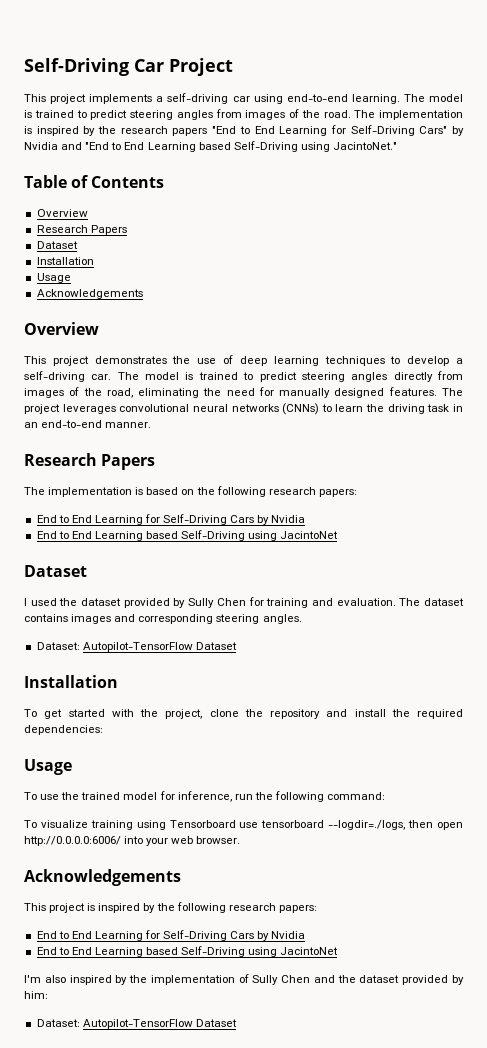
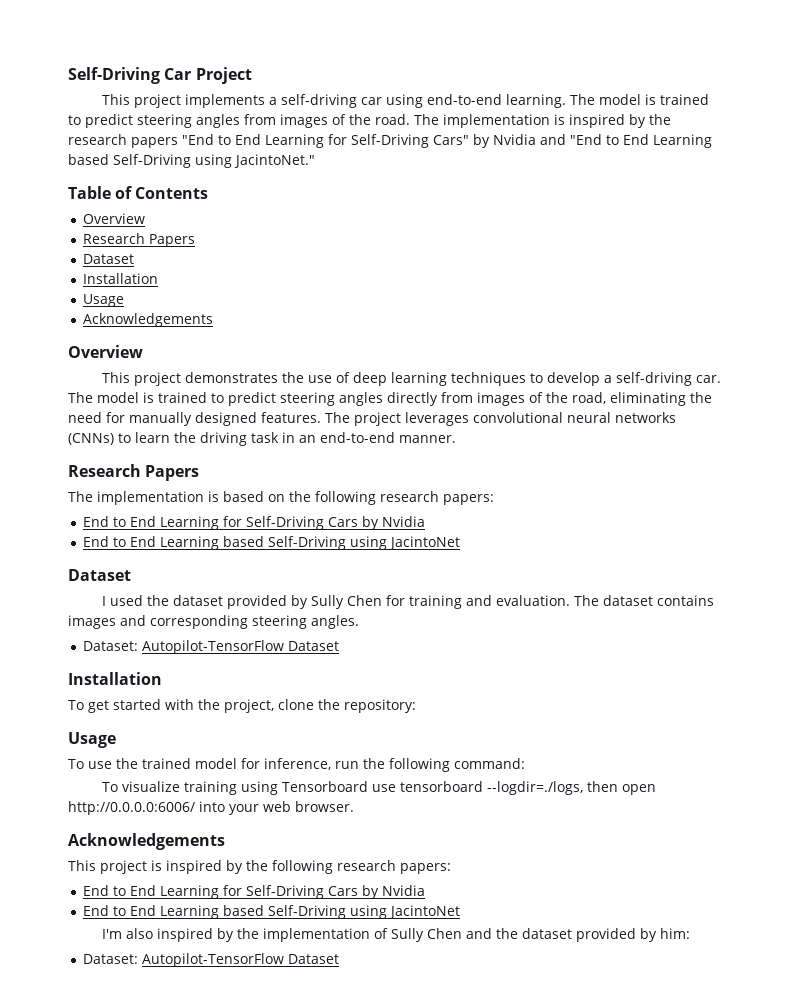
[270,709,463,719] [24,725,103,735] repository and install the required dependencies: -> [343,699,416,713] repository:

